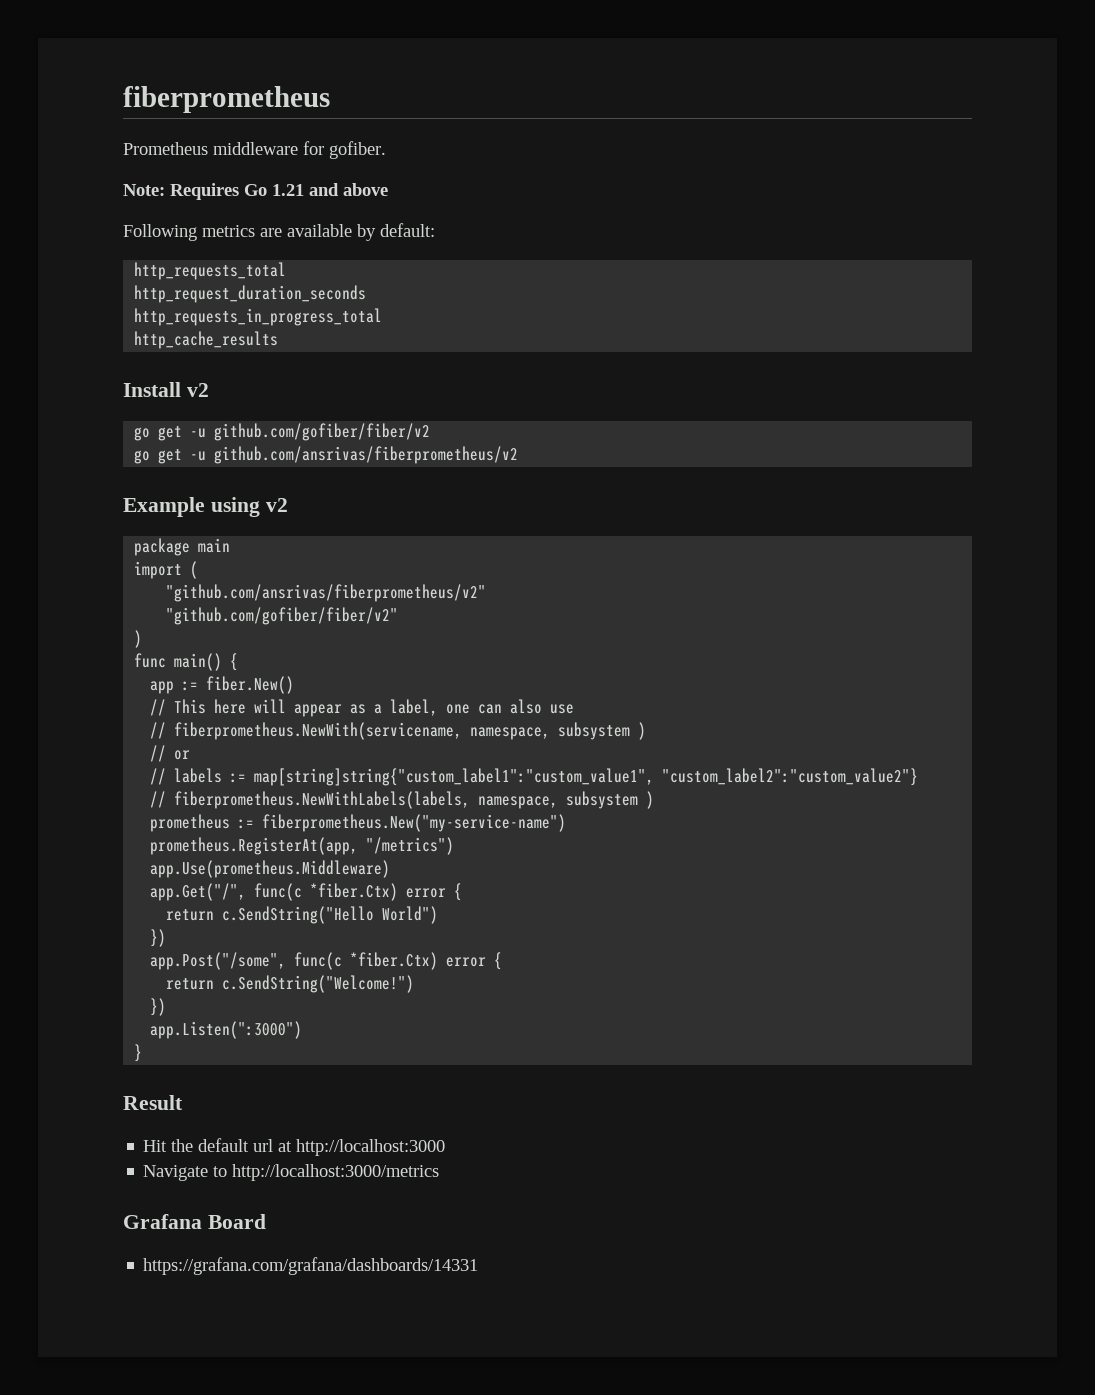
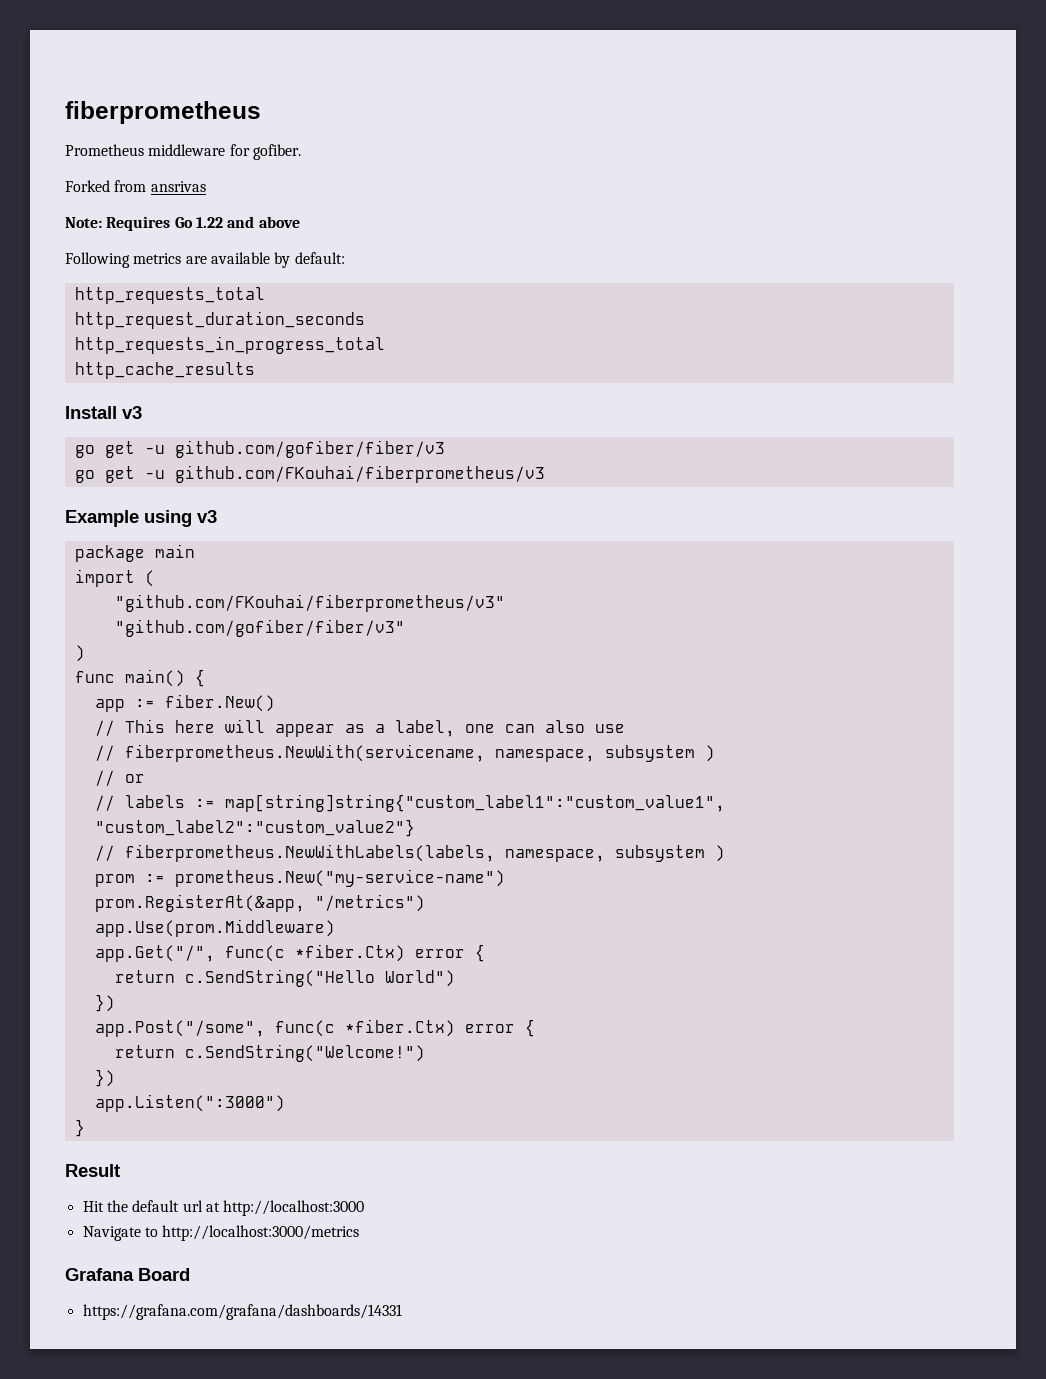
(386, 150) none -> [65,180,206,192] // Forked from ansrivas
[272,184,304,196] 1.21 -> [195,217,223,228] 1.22
[186,383,209,397] [134,423,431,441] [134,446,519,464] v2 // go get -u github.com/gofiber/fiber/v2 // go get -u github.com/ansrivas/fiberprometheus/v2 -> [122,406,142,419] [74,440,445,458] [74,465,545,483] v3 // go get -u github.com/gofiber/fiber/v3 // go get -u github.com/FKouhai/fiberprometheus/v3
[265,498,288,512] v2 -> [197,510,217,523] v3
[166,584,487,602] [166,607,399,625] "github.com/ansrivas/fiberprometheus/v2" // "github.com/gofiber/fiber/v2" -> [114,594,505,612] [114,619,405,637] "github.com/FKouhai/fiberprometheus/v3" // "github.com/gofiber/fiber/v3"
[150,814,567,832] [150,837,359,855] prometheus := fiberprometheus.New("my-service-name") // prometheus.RegisterAt(app, -> [94,869,505,887] [94,894,305,912] prom := prometheus.New("my-service-name") // prom.RegisterAt(&app,
[150,860,391,878] app.Use(prometheus.Middleware) -> [94,919,335,937] app.Use(prom.Middleware)

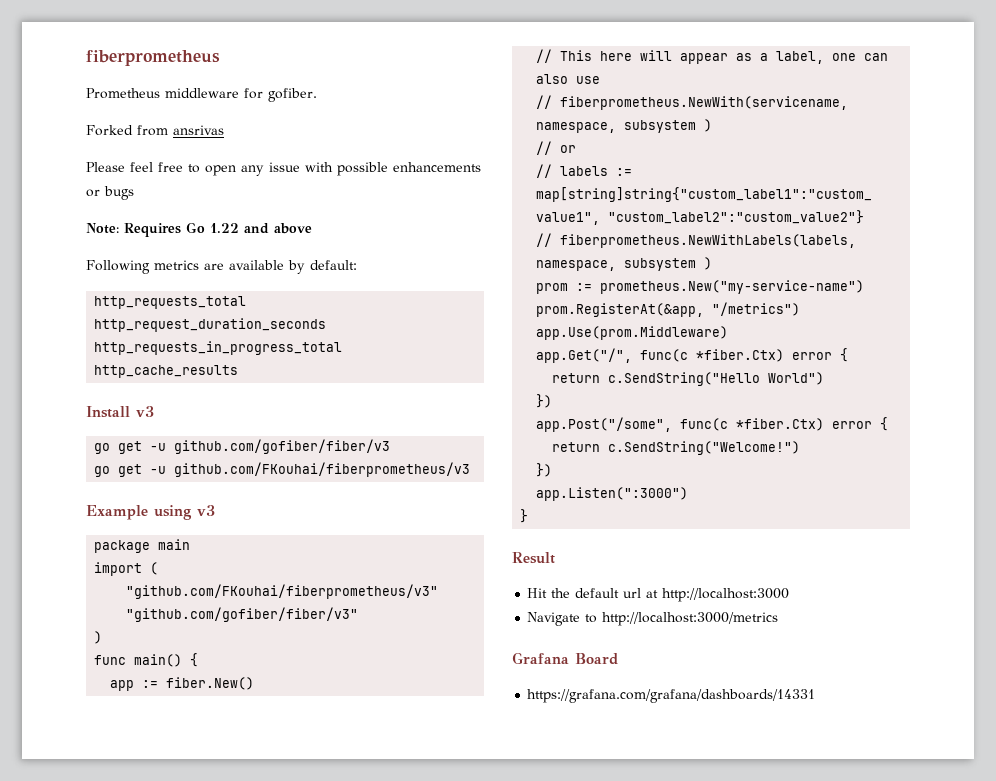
(206, 186) none -> [86,162,481,176] [86,186,134,200] // Please feel free to open any issue with possible enhancements or bugs

